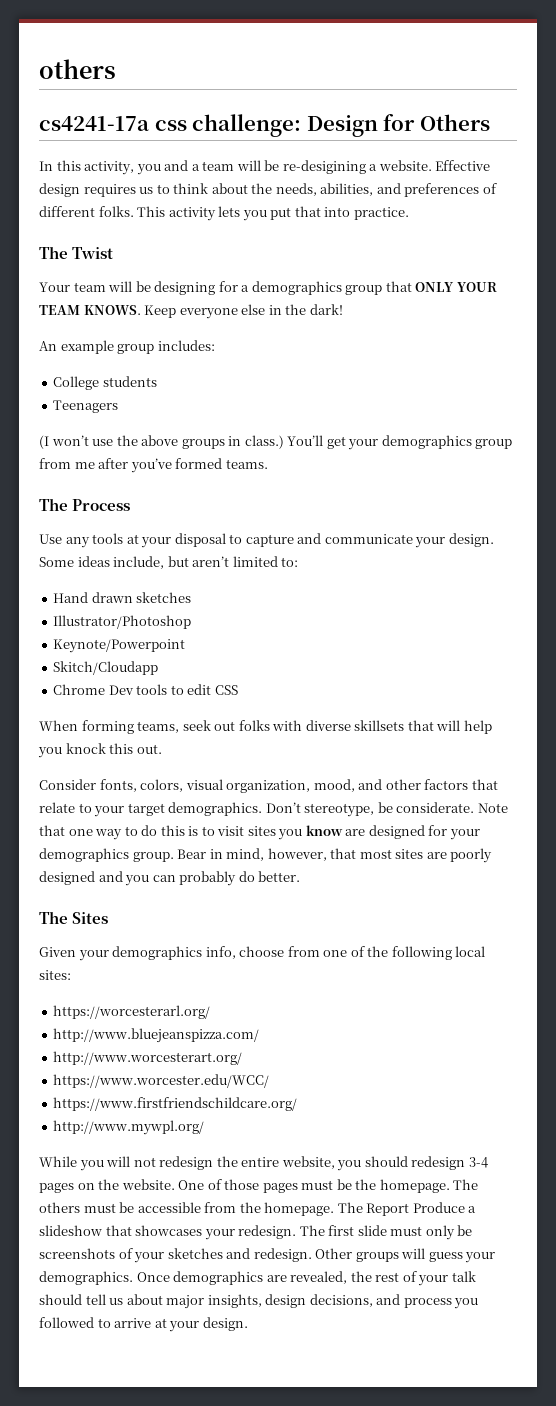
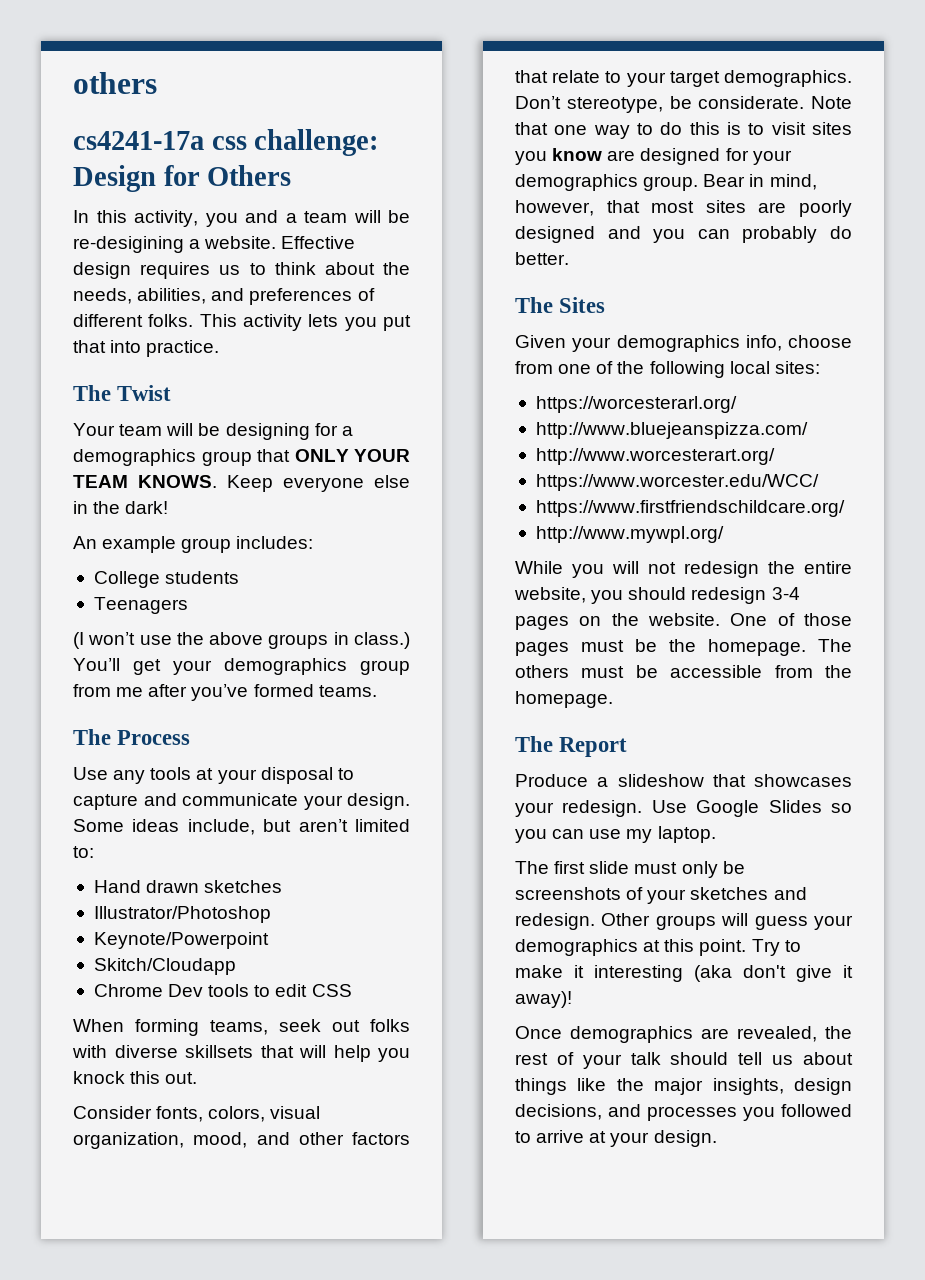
(335, 1209) none -> (613, 699) //
(410, 1209) none -> (628, 747) //
(297, 1232) none -> [651,800,852,817] [515,826,716,843] Use Google Slides so you can use my laptop. //
[39,1271,133,1285] demographics. -> [515,939,801,956] [515,965,853,982] [515,991,572,1008] demographics at this point. Try to make it interesting (aka don't give it away)! //
(163, 1299) none -> [515,1078,644,1095] things like the
[403,1298,452,1308] process -> [647,1106,737,1121] processes

